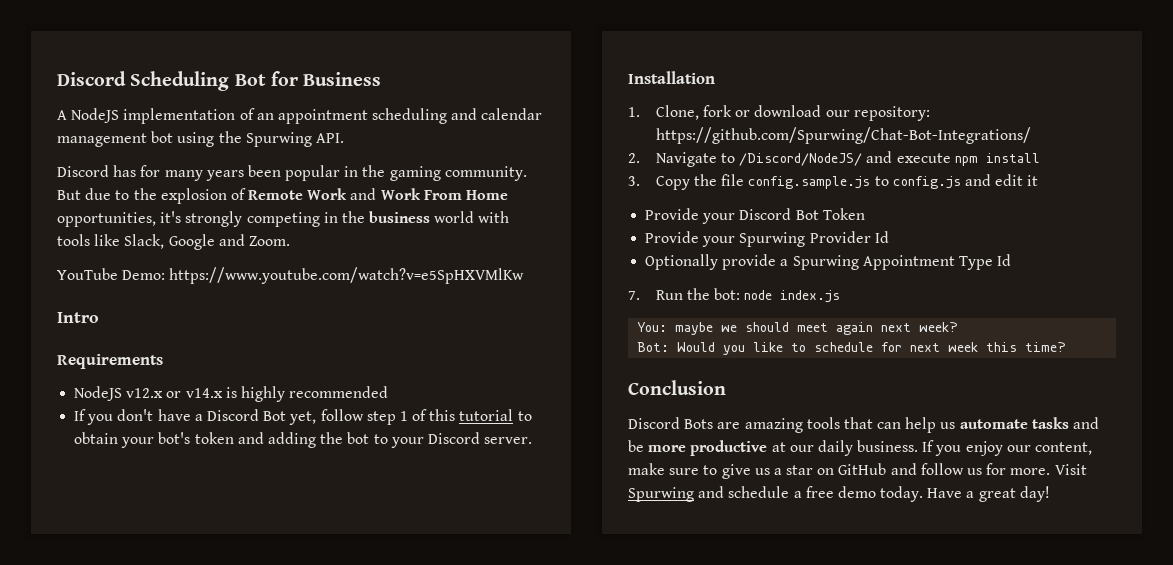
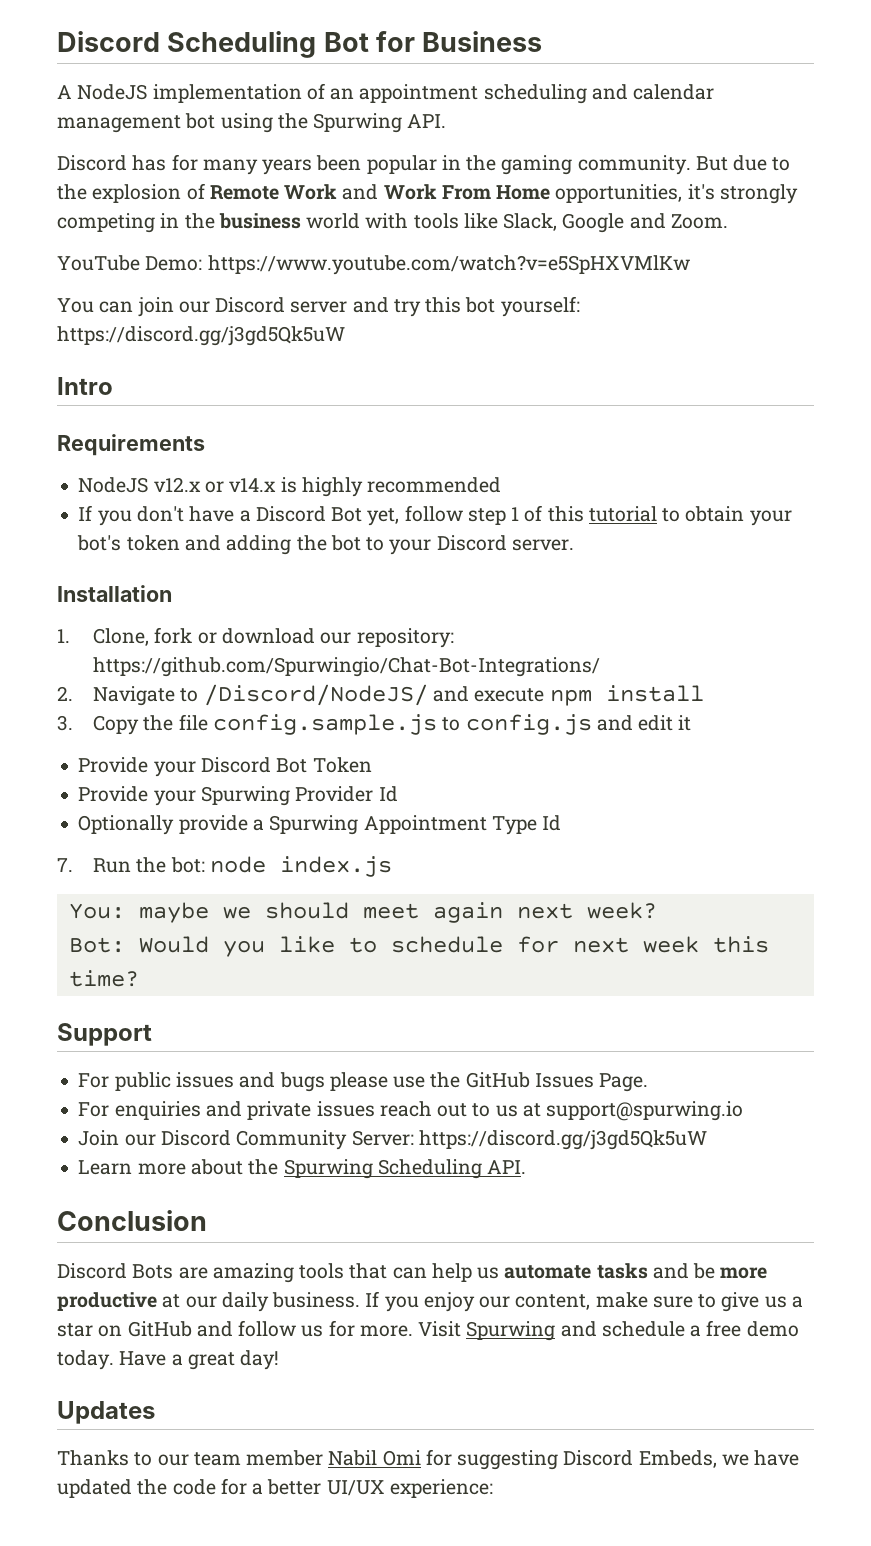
(525, 275) none -> [57,296,580,317] [57,326,345,346] // You can join our Discord server and try this bot yourself: https://discord.gg/j3gd5Qk5uW
[655,127,1031,144] https://github.com/Spurwing/Chat-Bot-Integrations/ -> [93,657,601,677] https://github.com/Spurwingio/Chat-Bot-Integrations/
(1067, 347) none -> [57,1023,152,1046] [78,1072,649,1092] [78,1101,744,1121] [78,1130,707,1150] [78,1159,527,1179] // Support // For public issues and bugs please use the GitHub Issues Page. // For enquiries and private issues reach out to us at support@spurwing.io // Join our Discord Community Server: https://discord.gg/j3gd5Qk5uW // Learn more about the Spurwing Scheduling API.
(1050, 494) none -> [57,1401,155,1424] [57,1449,800,1470] [57,1478,493,1498] // Updates // Thanks to our team member Nabil Omi for suggesting Discord Embeds, we have updated the code for a better UI/UX experience:

